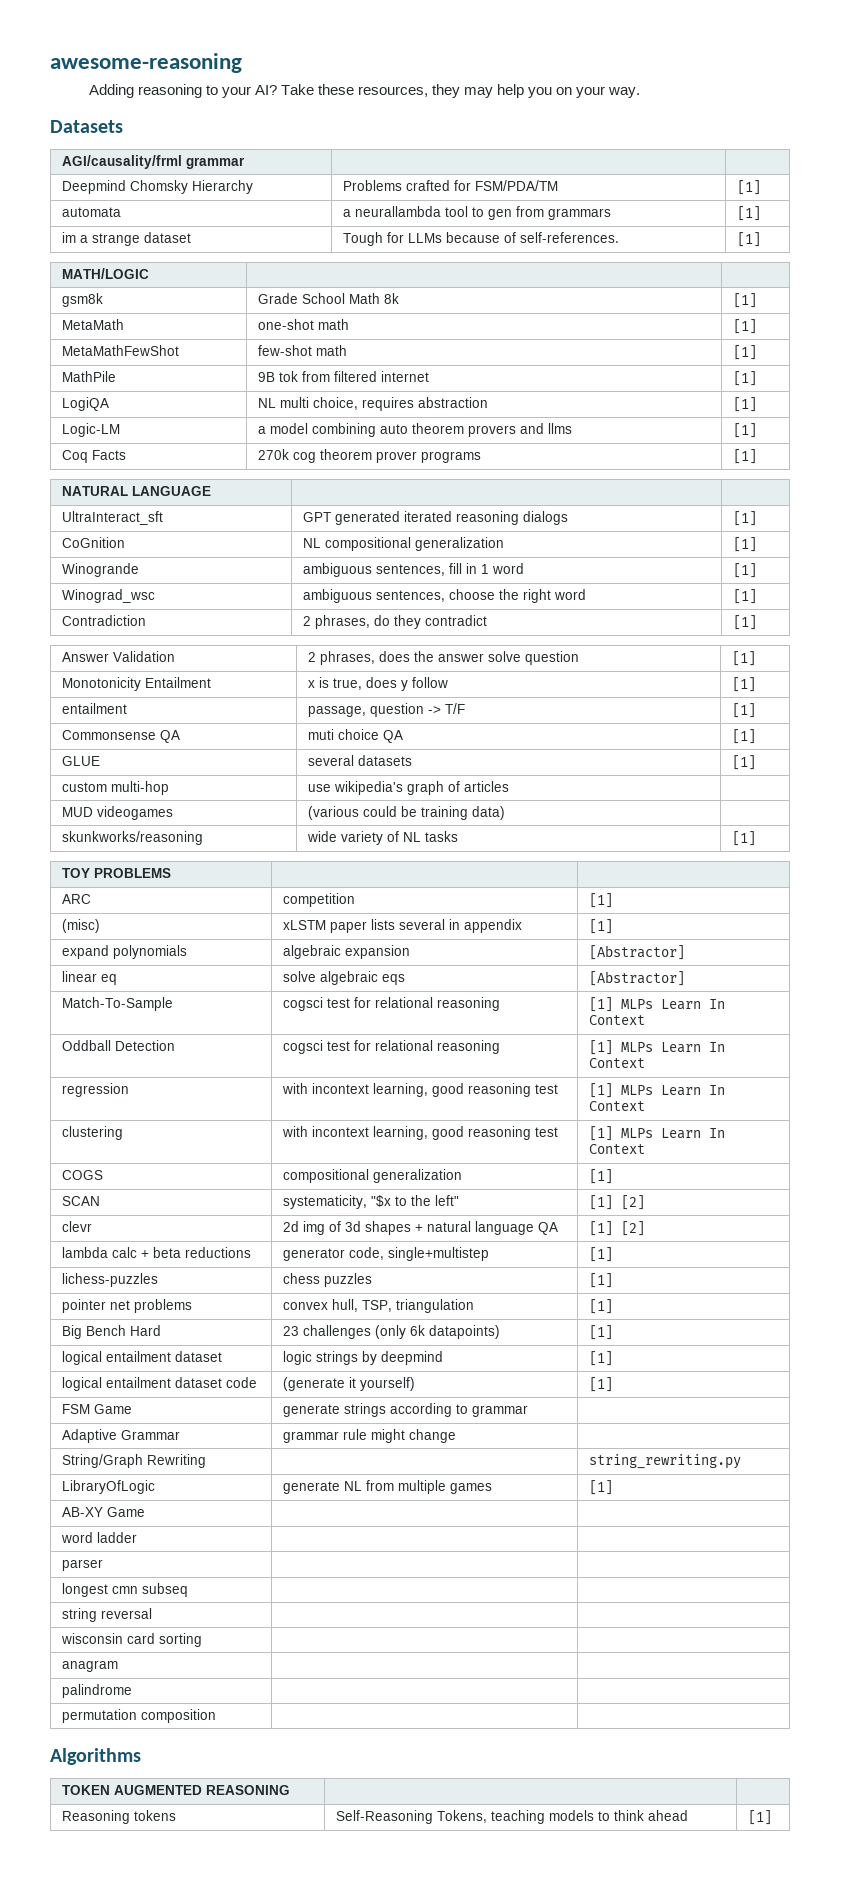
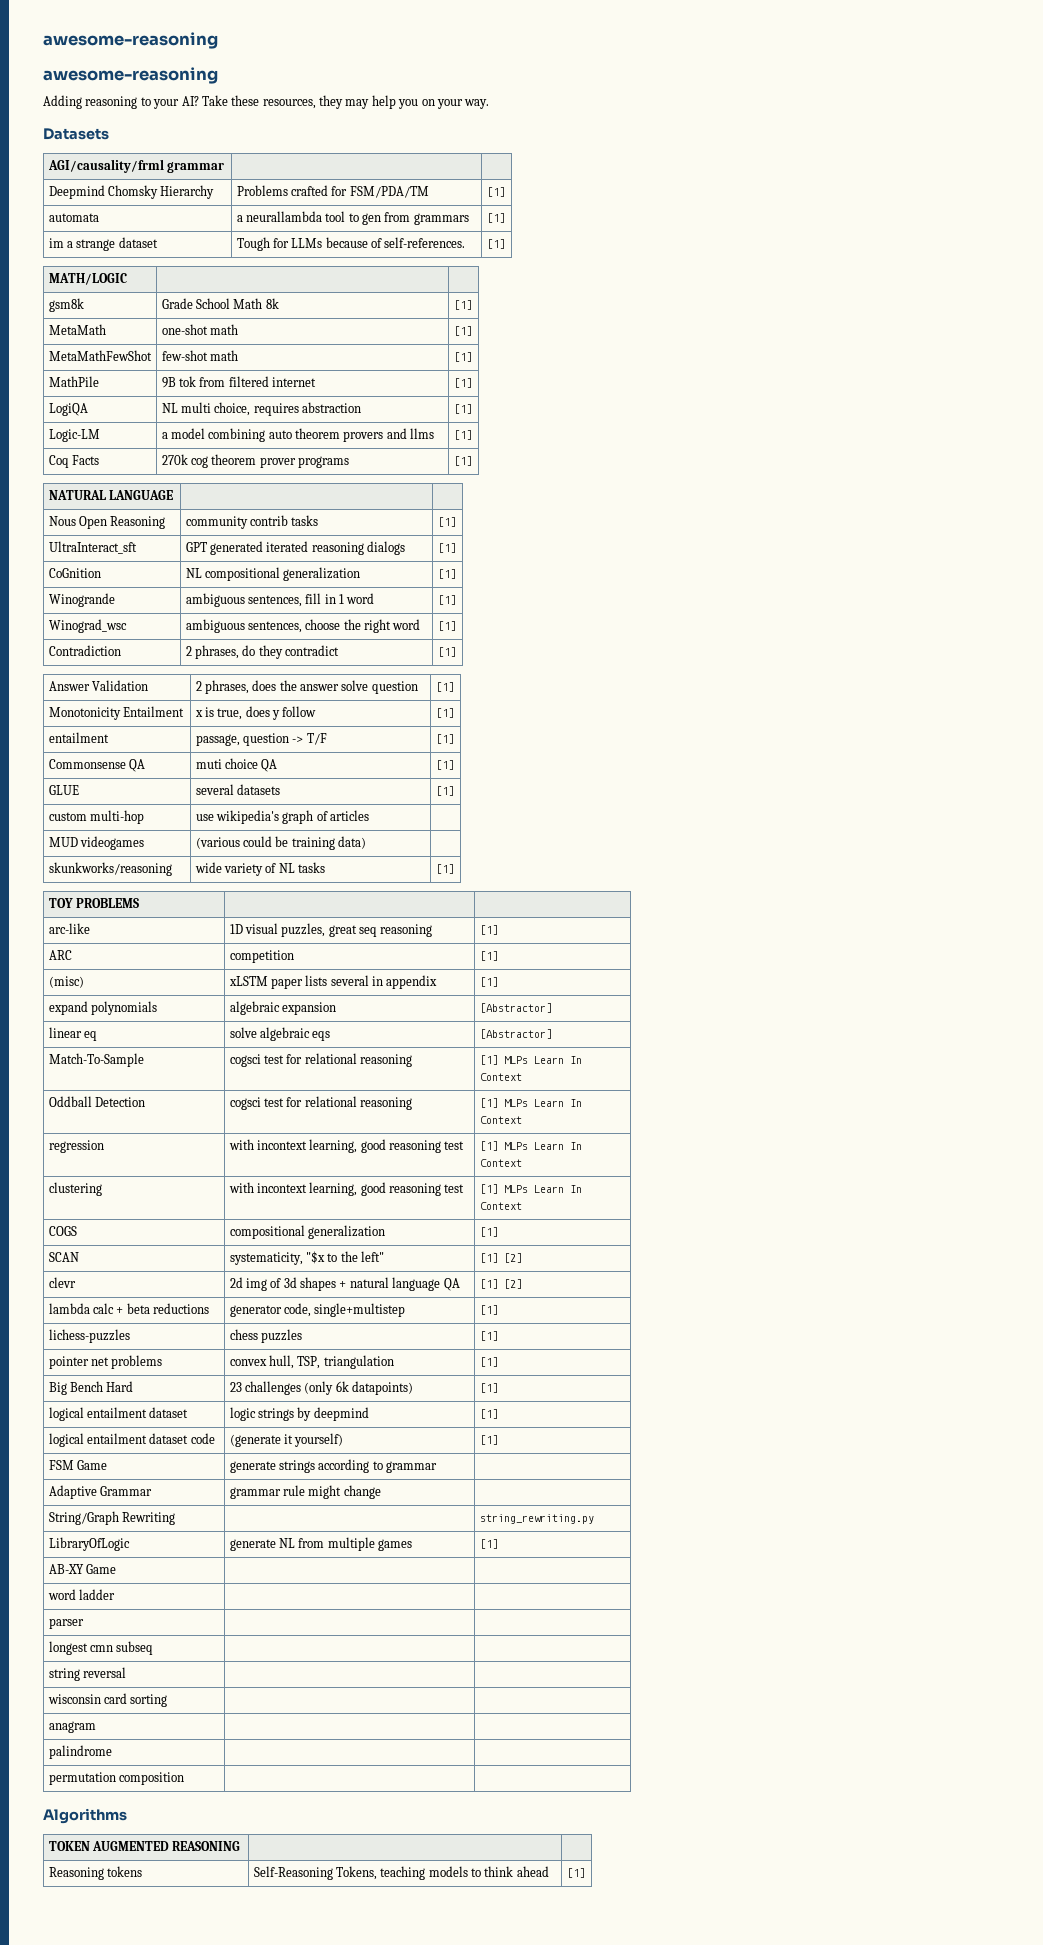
[50,53,242,73] awesome-reasoning -> [43,32,218,49] [43,67,218,84] awesome-reasoning // awesome-reasoning
(211, 491) none -> [48,516,166,529] [185,515,319,529] [437,517,456,527] // Nous Open Reasoning | community contrib tasks | [1]
(171, 873) none -> [48,923,90,934] [229,923,433,937] [479,925,498,935] // arc-like | 1D visual puzzles, great seq reasoning | [1]

